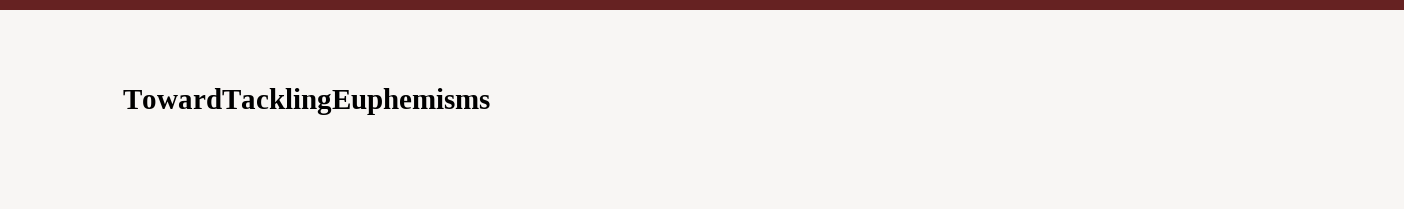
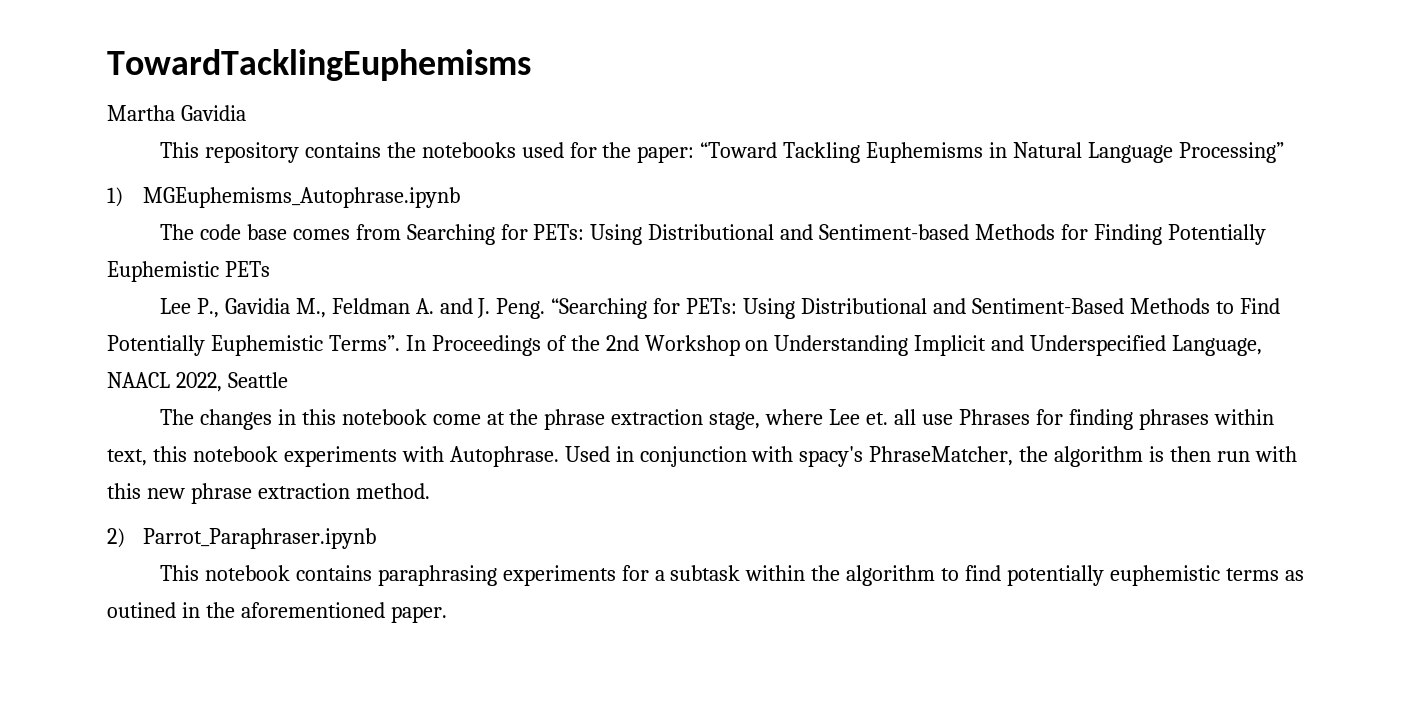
(490, 101) none -> [107,105,246,121] [159,142,1285,163] [107,187,460,208] [159,224,1267,245] [107,261,270,282] [159,298,1280,319] [107,335,1263,356] [107,372,288,392] [159,409,1274,430] [107,446,1297,467] [107,483,430,504] [107,528,376,549] [159,565,1304,586] [107,602,447,623] // Martha Gavidia // This repository contains the notebooks used for the paper: “Toward Tackling Euphemisms in Natural Language Processing” // 1) MGEuphemisms_Autophrase.ipynb // The code base comes from Searching for PETs: Using Distributional and Sentiment-based Methods for Finding Potentially Euphemistic PETs // Lee P., Gavidia M., Feldman A. and J. Peng. “Searching for PETs: Using Distributional and Sentiment-Based Methods to Find Potentially Euphemistic Terms”. In Proceedings of the 2nd Workshop on Understanding Implicit and Underspecified Language, NAACL 2022, Seattle // The changes in this notebook come at the phrase extraction stage, where Lee et. all use Phrases for finding phrases within text, this notebook experiments with Autophrase. Used in conjunction with spacy's PhraseMatcher, the algorithm is then run with this new phrase extraction method. // 2) Parrot_Paraphraser.ipynb // This notebook contains paraphrasing experiments for a subtask within the algorithm to find potentially euphemistic terms as outined in the aforementioned paper.

